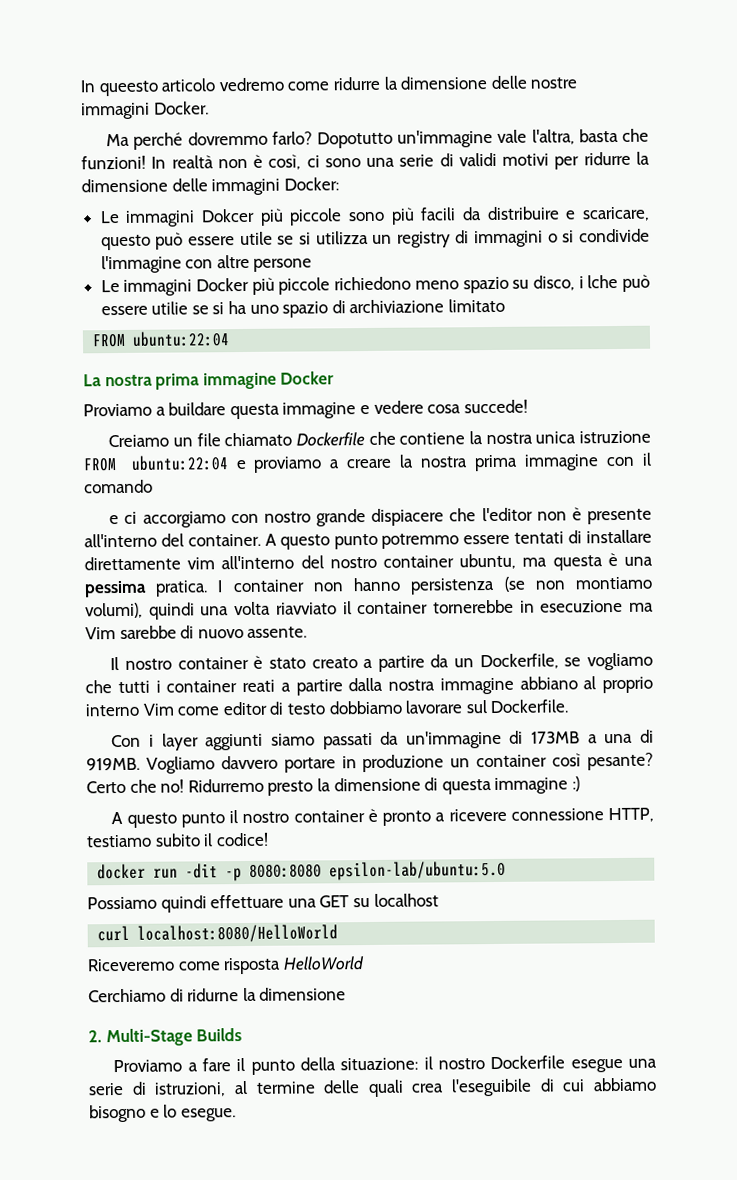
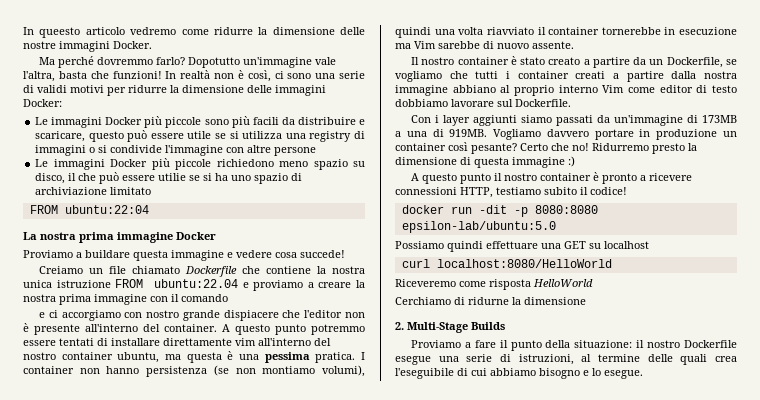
[201,208,256,223] Dokcer -> [105,117,143,125] Docker
[372,234,393,244] un -> [285,133,306,139] una
[578,274,619,289] i lche -> [68,173,97,181] il che
[130,455,229,471] ubuntu:22:04 -> [153,279,238,288] ubuntu:22.04
[242,679,275,693] reati -> [575,71,606,79] creati
[510,808,604,821] connessione -> [395,187,457,195] connessioni

